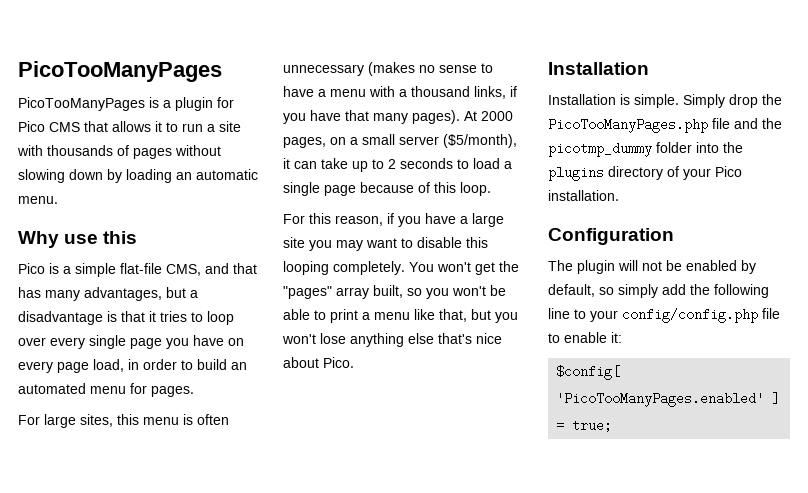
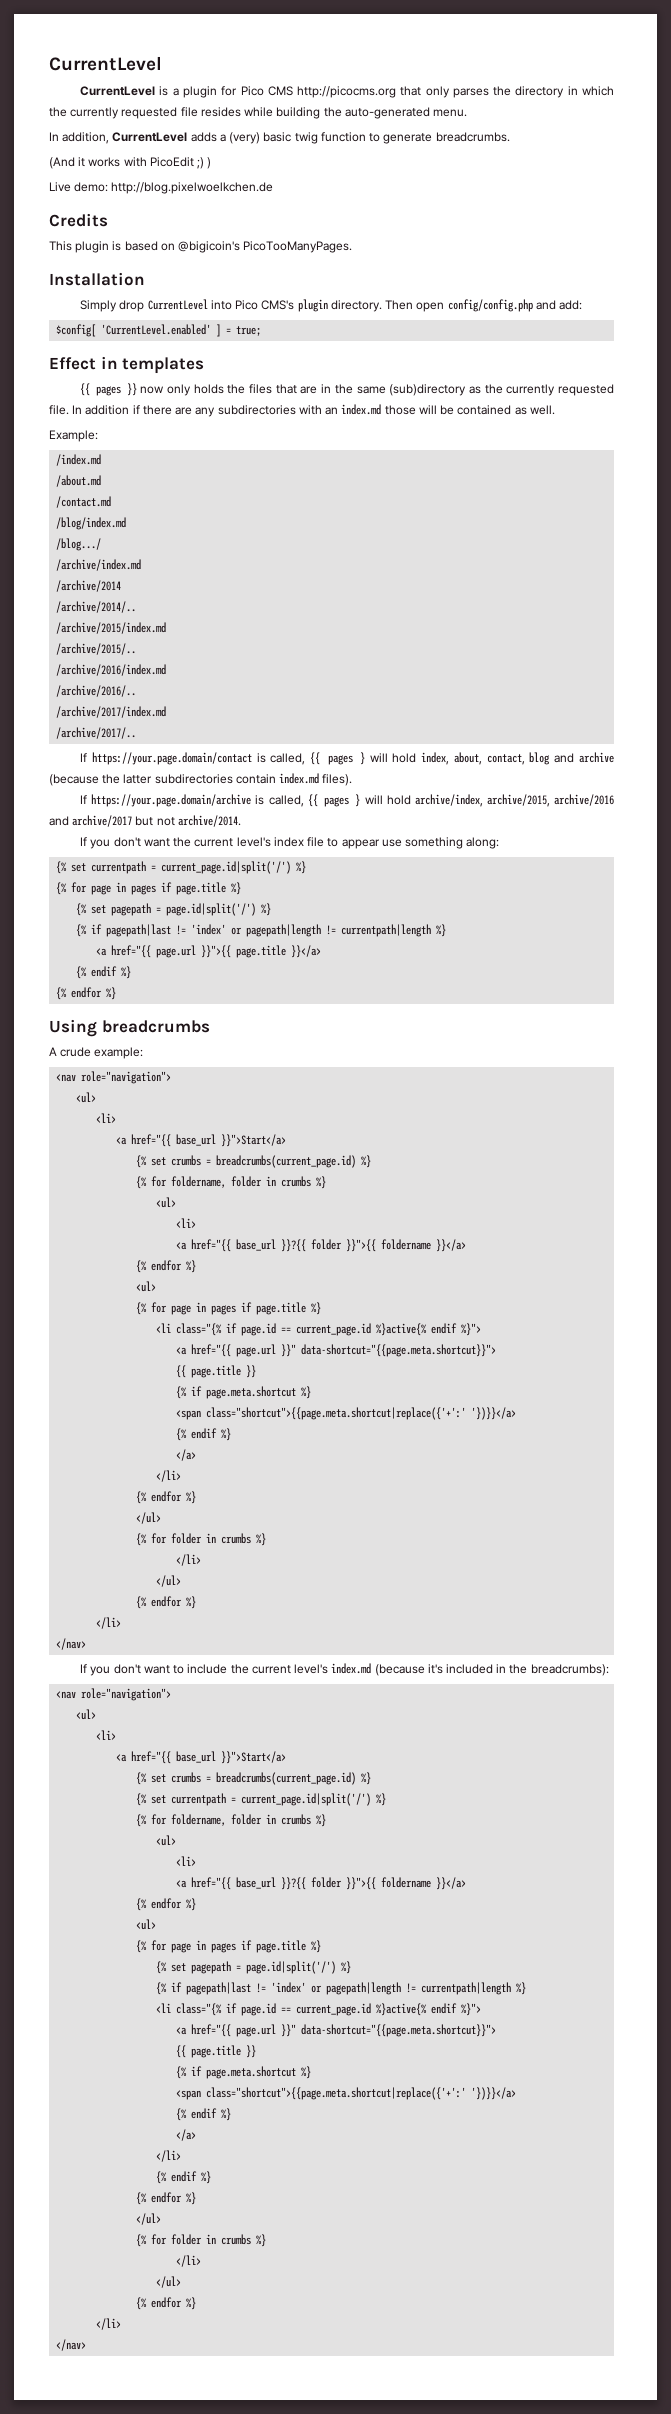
[18,61,222,82] [18,97,145,111] PicoTooManyPages // PicoTooManyPages -> [49,56,162,71] [80,86,156,96] CurrentLevel // CurrentLevel
[84,121,241,132] [17,145,221,159] [18,169,258,183] [18,196,58,204] [18,231,138,248] [18,263,257,277] [18,287,198,301] [18,311,234,325] [18,335,244,349] [18,359,247,373] [18,383,194,397] [18,414,229,428] [283,62,493,76] [283,86,517,99] [283,110,513,124] [283,134,517,148] [283,158,512,172] [283,182,491,196] [283,213,504,227] [283,237,488,251] [283,261,519,275] [283,285,506,299] [283,309,518,323] [282,333,502,347] [283,357,354,368] [548,62,649,75] [548,94,782,108] [548,118,782,133] [548,142,743,157] [548,166,742,181] [548,190,619,201] [548,228,674,245] [548,260,756,274] [548,284,769,298] [548,308,780,323] [548,332,622,343] that allows it to run a site with thousands of pages without slowing down by loading an automatic menu. // Why use this // Pico is a simple flat-file CMS, and that has many advantages, but a disadvantage is that it tries to loop over every single page you have on every page load, in order to build an automated menu for pages. // For large sites, this menu is often unnecessary (makes no sense to have a menu with a thousand links, if you have that many pages). At 2000 pages, on a small server ($5/month), it can take up to 2 seconds to load a single page because of this loop. // For this reason, if you have a large site you may want to disable this looping completely. You won't get the "pages" array built, so you won't be able to print a menu like that, but you won't lose anything else that's nice about Pico. // Installation // Installation is simple. Simply drop the PicoTooManyPages.php file and the picotmp_dummy folder into the plugins directory of your Pico installation. // Configuration // The plugin will not be enabled by default, so simply add the following line to your config/config.php file to enable it: -> [297,86,614,98] [49,107,468,119] [49,132,510,144] [49,157,212,169] [49,182,274,194] [49,213,108,227] [49,241,353,253] [49,272,145,286] [80,299,583,312] http://picocms.org that only parses the directory in which the currently requested file resides while building the auto-generated menu. // In addition, CurrentLevel adds a (very) basic twig function to generate breadcrumbs. // (And it works with PicoEdit ;) ) // Live demo: http://blog.pixelwoelkchen.de // Credits // This plugin is based on @bigicoin's PicoTooManyPages. // Installation // Simply drop CurrentLevel into Pico CMS's plugin directory. Then open config/config.php and add:
[556,392,765,407] 'PicoTooManyPages.enabled' -> [101,324,212,335] 'CurrentLevel.enabled'
(613, 425) none -> [49,356,205,374] [80,383,614,396] [49,404,555,417] [49,430,98,442] [56,454,102,466] [56,475,102,487] [56,496,112,508] [56,517,127,530] [56,538,102,551] [56,559,142,571] [56,580,122,592] [56,601,137,613] [56,622,167,634] [56,643,137,655] [56,664,167,676] [56,685,137,697] [56,706,167,718] [56,727,137,739] [80,752,614,765] [49,773,353,786] [80,794,614,807] [49,815,241,827] [80,837,500,849] [56,861,307,874] [56,882,242,895] [76,903,272,916] [76,924,447,937] [96,945,322,958] [76,966,132,979] [56,987,117,1000] [49,1019,210,1037] [49,1047,144,1059] [56,1071,172,1084] [76,1092,97,1103] [96,1113,117,1123] [116,1134,287,1147] [136,1155,372,1168] [136,1176,327,1189] [156,1197,177,1208] [176,1218,197,1228] [176,1239,467,1252] [136,1260,197,1273] [136,1281,157,1292] [136,1302,322,1315] [156,1323,482,1336] [176,1344,497,1357] [176,1365,257,1378] [176,1386,312,1399] [176,1407,517,1420] [176,1428,232,1441] [176,1449,197,1461] [156,1470,182,1482] [136,1491,197,1504] [136,1512,162,1524] [136,1533,267,1546] [176,1554,202,1566] [156,1575,182,1587] [136,1596,197,1609] [96,1617,122,1629] [56,1638,87,1650] [80,1663,609,1676] [56,1688,172,1701] [76,1709,97,1720] [96,1730,117,1740] [116,1751,287,1764] [136,1772,372,1785] [136,1793,387,1806] [136,1814,327,1827] [156,1835,177,1846] [176,1856,197,1866] [176,1877,467,1890] [136,1898,197,1911] [136,1919,157,1930] [136,1940,322,1953] [156,1961,352,1974] [156,1982,527,1995] [156,2003,482,2016] [176,2024,497,2037] [176,2045,257,2058] [176,2066,312,2079] [176,2087,517,2100] [176,2108,232,2121] [176,2129,197,2141] [156,2150,182,2162] [156,2171,212,2184] [136,2192,197,2205] [136,2213,162,2225] [136,2234,267,2247] [176,2255,202,2267] [156,2276,182,2288] [136,2297,197,2310] [96,2318,122,2330] [56,2339,87,2351] // Effect in templates // {{ pages }} now only holds the files that are in the same (sub)directory as the currently requested file. In addition if there are any subdirectories with an index.md those will be contained as well. // Example: // /index.md // /about.md // /contact.md // /blog/index.md // /blog.../ // /archive/index.md // /archive/2014 // /archive/2014/.. // /archive/2015/index.md // /archive/2015/.. // /archive/2016/index.md // /archive/2016/.. // /archive/2017/index.md // /archive/2017/.. // If https://your.page.domain/contact is called, {{ pages } will hold index, about, contact, blog and archive (because the latter subdirectories contain index.md files). // If https://your.page.domain/archive is called, {{ pages } will hold archive/index, archive/2015, archive/2016 and archive/2017 but not archive/2014. // If you don't want the current level's index file to appear use something along: // {% set currentpath = current_page.id|split('/') %} // {% for page in pages if page.title %} // {% set pagepath = page.id|split('/') %} // {% if pagepath|last != 'index' or pagepath|length != currentpath|length %} // <a href="{{ page.url }}">{{ page.title }}</a> // {% endif %} // {% endfor %} // Using breadcrumbs // A crude example: // <nav role="navigation"> // <ul> // <li> // <a href="{{ base_url }}">Start</a> // {% set crumbs = breadcrumbs(current_page.id) %} // {% for foldername, folder in crumbs %} // <ul> // <li> // <a href="{{ base_url }}?{{ folder }}">{{ foldername }}</a> // {% endfor %} // <ul> // {% for page in pages if page.title %} // <li class="{% if page.id == current_page.id %}active{% endif %}"> // <a href="{{ page.url }}" data-shortcut="{{page.meta.shortcut}}"> // {{ page.title }} // {% if page.meta.shortcut %} // <span class="shortcut">{{page.meta.shortcut|replace({'+':' '})}}</a> // {% endif %} // </a> // </li> // {% endfor %} // </ul> // {% for folder in crumbs %} // </li> // </ul> // {% endfor %} // </li> // </nav> // If you don't want to include the current level's index.md (because it's included in the breadcrumbs): // <nav role="navigation"> // <ul> // <li> // <a href="{{ base_url }}">Start</a> // {% set crumbs = breadcrumbs(current_page.id) %} // {% set currentpath = current_page.id|split('/') %} // {% for foldername, folder in crumbs %} // <ul> // <li> // <a href="{{ base_url }}?{{ folder }}">{{ foldername }}</a> // {% endfor %} // <ul> // {% for page in pages if page.title %} // {% set pagepath = page.id|split('/') %} // {% if pagepath|last != 'index' or pagepath|length != currentpath|length %} // <li class="{% if page.id == current_page.id %}active{% endif %}"> // <a href="{{ page.url }}" data-shortcut="{{page.meta.shortcut}}"> // {{ page.title }} // {% if page.meta.shortcut %} // <span class="shortcut">{{page.meta.shortcut|replace({'+':' '})}}</a> // {% endif %} // </a> // </li> // {% endif %} // {% endfor %} // </ul> // {% for folder in crumbs %} // </li> // </ul> // {% endfor %} // </li> // </nav>

